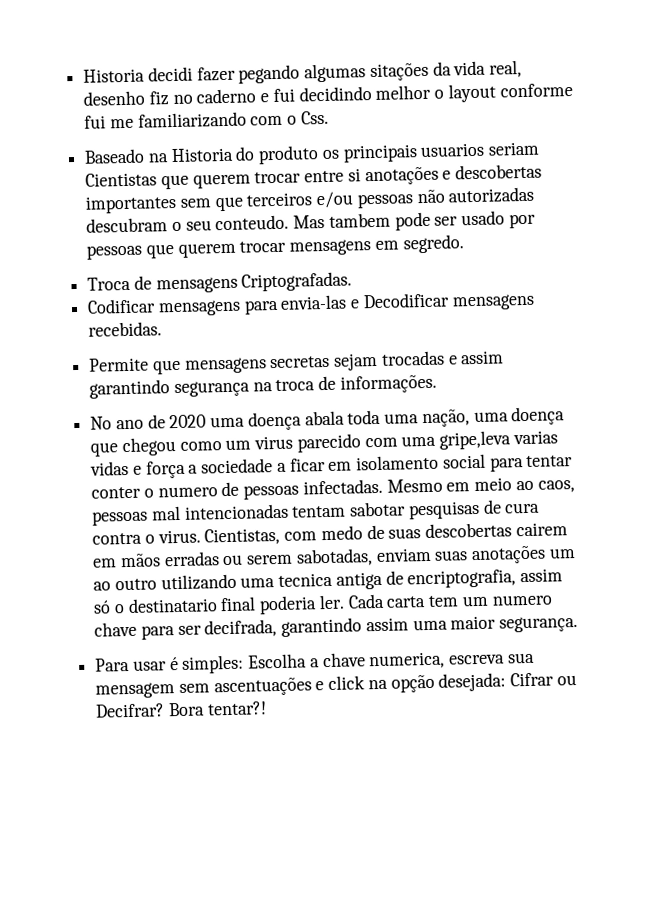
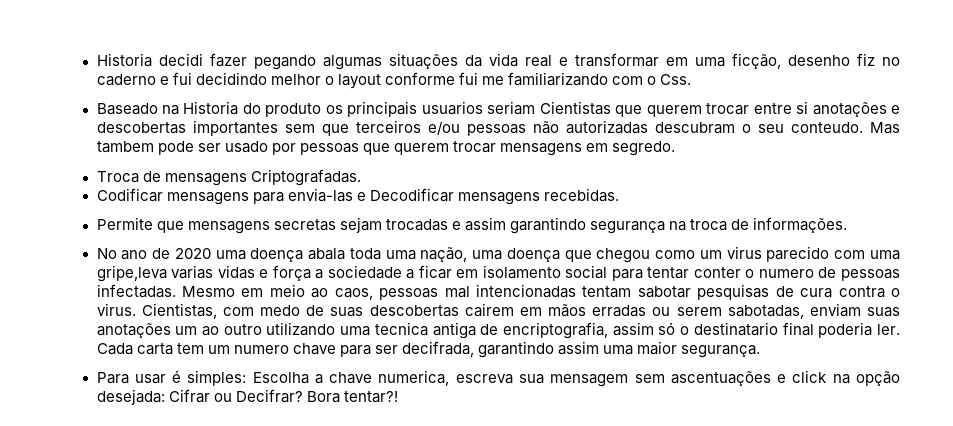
[369,62,429,82] sitações -> [388,53,458,69] situações
[489,59,523,78] real, -> [524,53,781,69] real e transformar em uma ficção,

